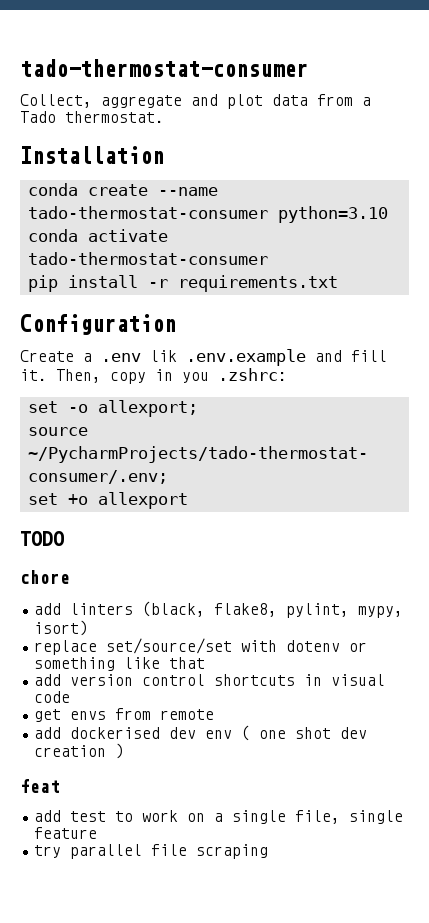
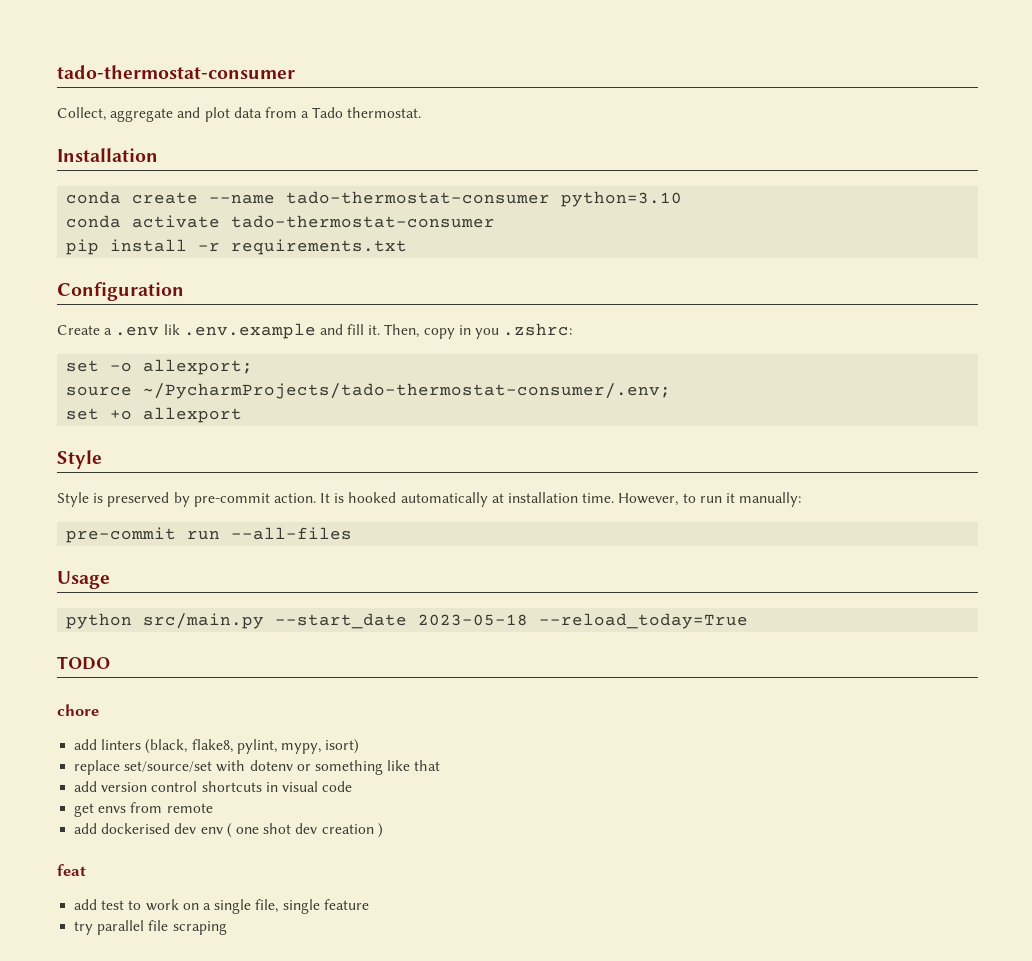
(188, 500) none -> [57,450,102,469] [57,492,802,507] [66,527,353,543] [57,571,110,589] [66,613,749,629] // Style // Style is preserved by pre-commit action. It is hooked automatically at installation time. However, to run it manually: // pre-commit run --all-files // Usage // python src/main.py --start_date 2023-05-18 --reload_today=True

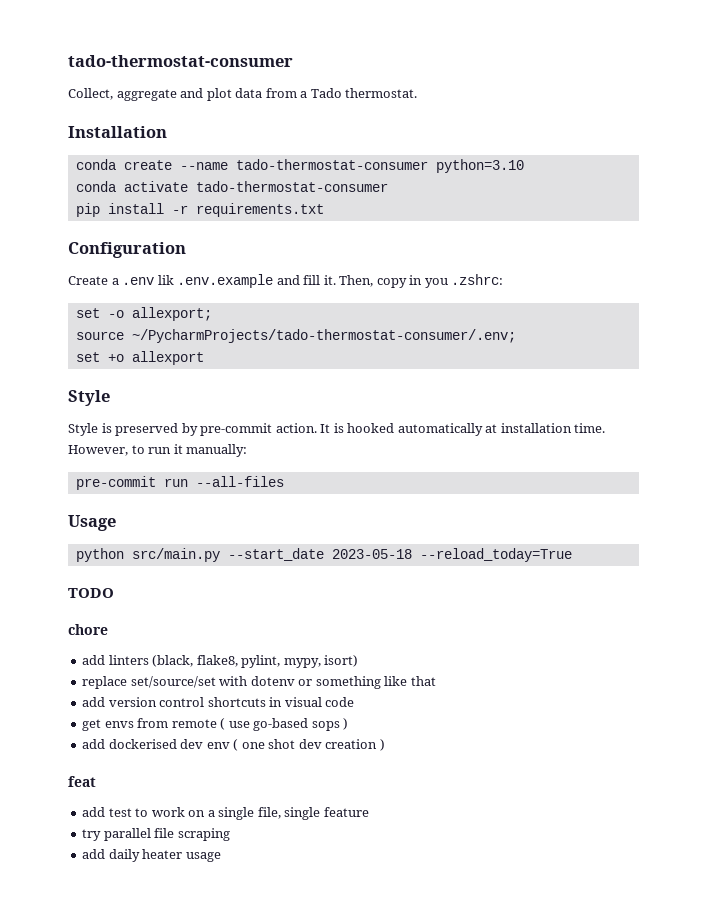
(213, 808) none -> [220,718,349,731] ( use go-based sops )
(227, 928) none -> [82,849,221,862] // add daily heater usage

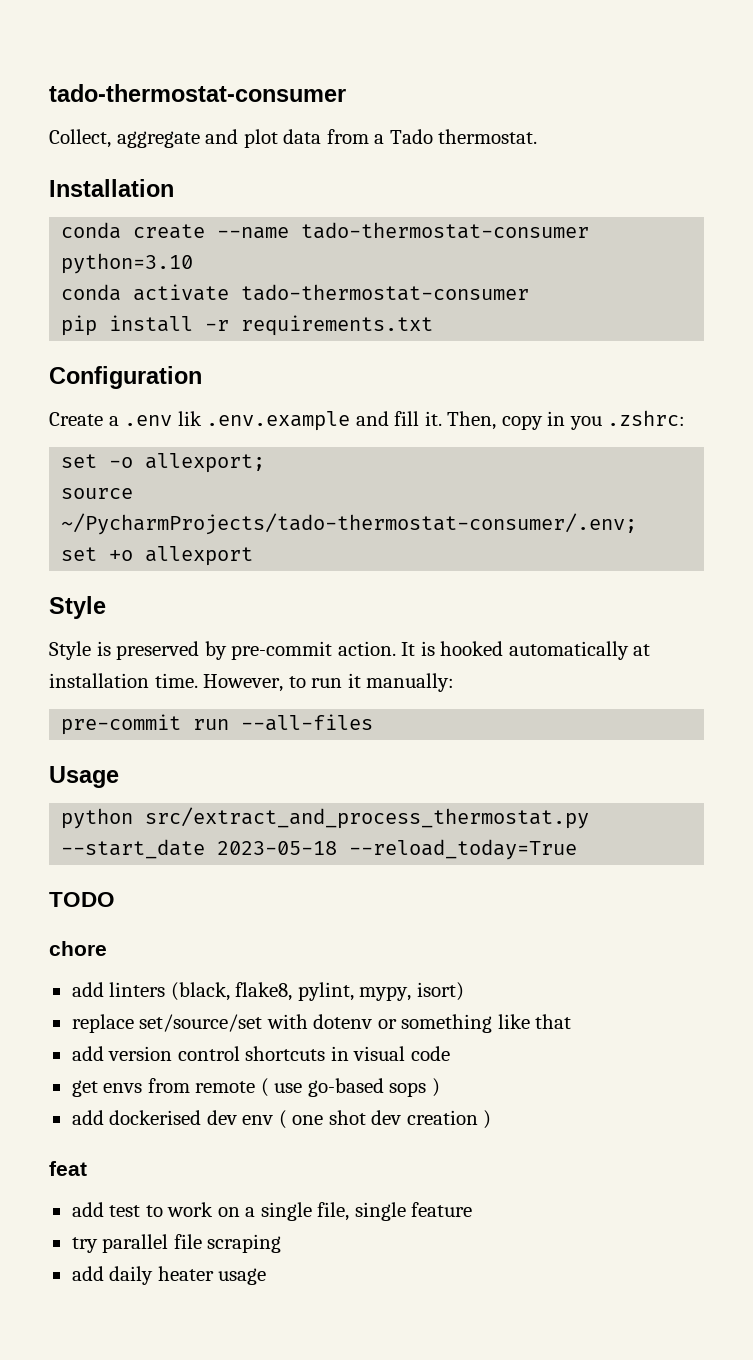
[131,548,220,562] src/main.py -> [145,807,590,829] src/extract_and_process_thermostat.py

